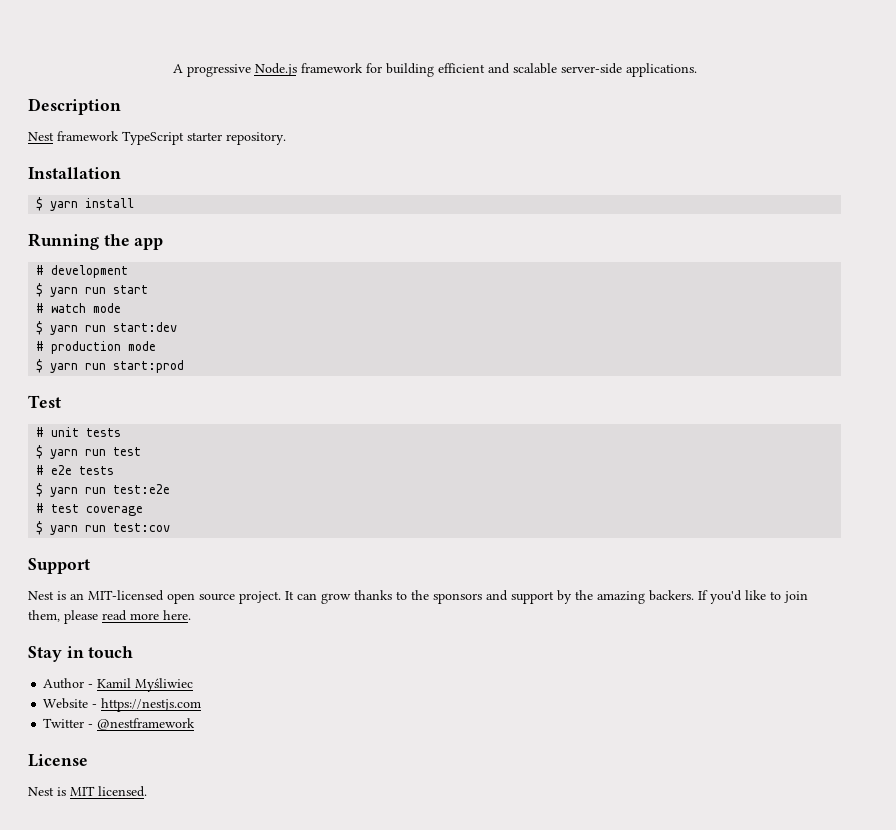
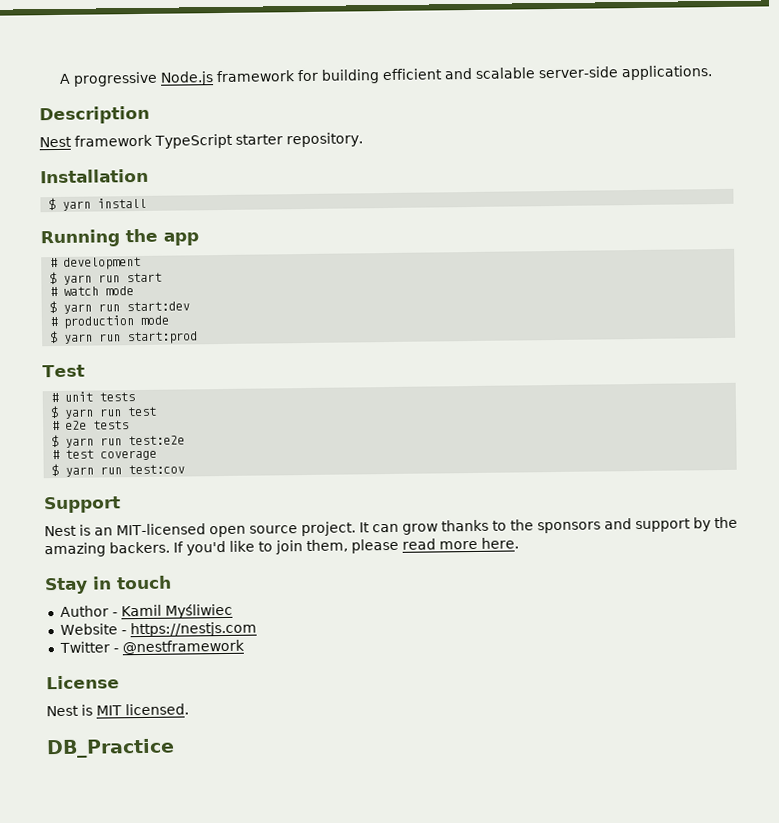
(147, 791) none -> [46,738,175,759] // DB_Practice

